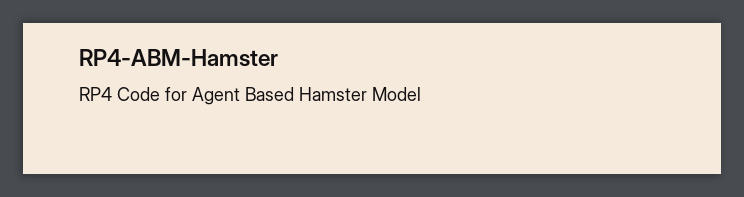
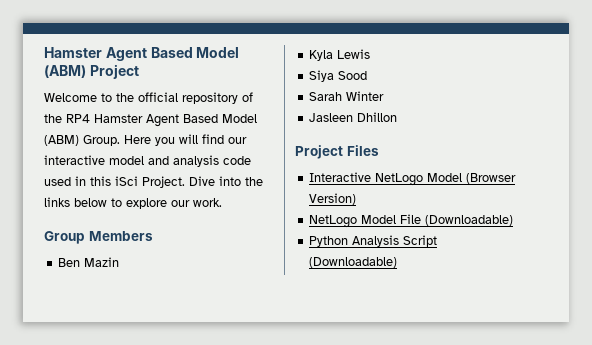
[79,49,278,67] [79,87,421,105] RP4-ABM-Hamster // RP4 Code for Agent Based Hamster Model -> [44,47,240,61] [44,64,139,79] [44,92,253,104] [44,114,257,127] [44,134,247,146] [44,155,251,167] [44,176,263,188] [44,197,222,209] [44,231,153,244] [58,257,120,267] [309,49,371,61] [309,70,368,82] [309,91,385,101] [309,112,398,122] [295,145,379,159] [309,172,517,186] [309,193,357,205] [309,214,514,228] [309,235,438,247] [309,257,398,268] Hamster Agent Based Model (ABM) Project // Welcome to the official repository of the RP4 Hamster Agent Based Model (ABM) Group. Here you will find our interactive model and analysis code used in this iSci Project. Dive into the links below to explore our work. // Group Members // Ben Mazin // Kyla Lewis // Siya Sood // Sarah Winter // Jasleen Dhillon // Project Files // Interactive NetLogo Model (Browser Version) // NetLogo Model File (Downloadable) // Python Analysis Script (Downloadable)

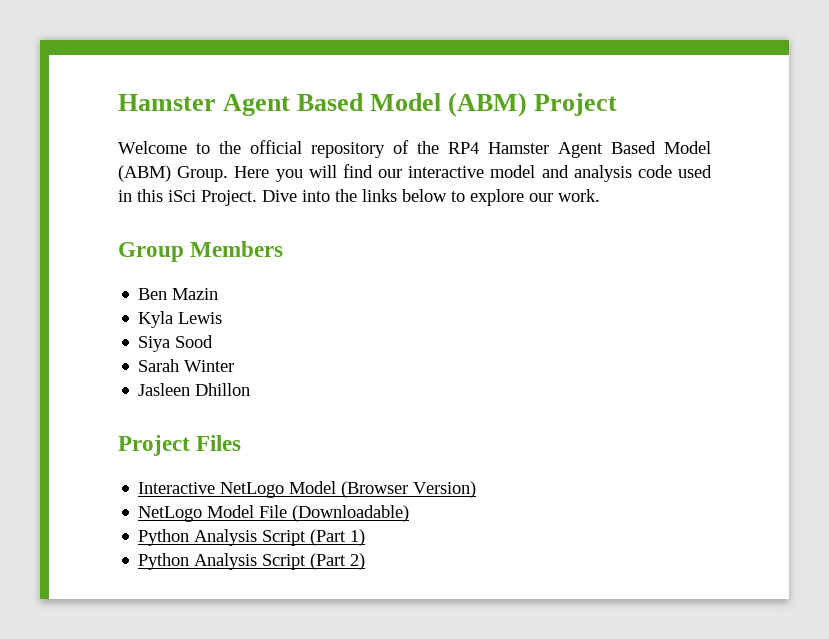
[309,257,398,268] (Downloadable) -> [310,529,366,546] [138,553,366,570] (Part 1) // Python Analysis Script (Part 2)

